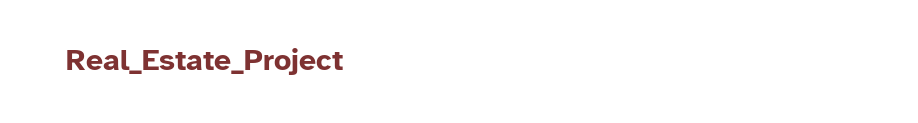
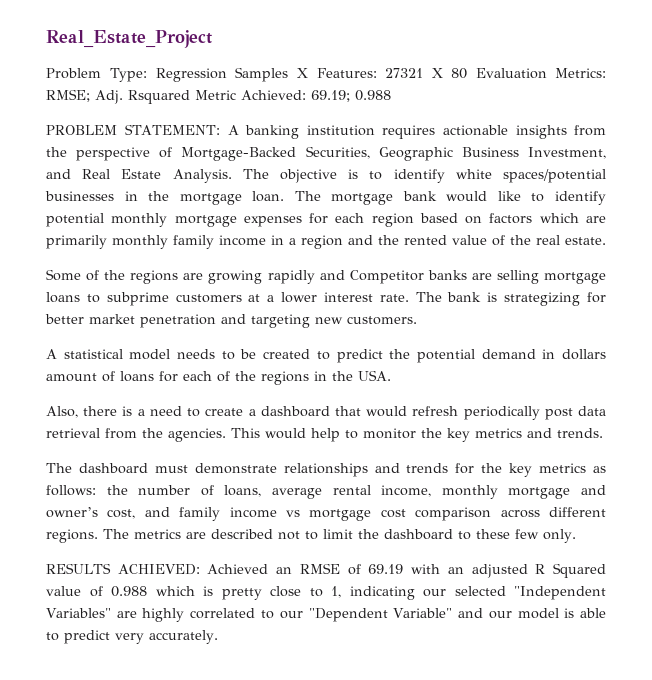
(343, 61) none -> [46,67,606,82] [46,89,391,104] [46,124,606,139] [46,146,606,161] [46,169,606,183] [45,191,607,205] [46,213,606,227] [46,235,606,249] [46,269,606,284] [46,292,607,306] [45,314,417,328] [46,349,606,363] [46,370,391,385] [46,406,606,420] [46,428,603,442] [46,463,607,477] [46,485,607,499] [46,507,606,521] [46,529,576,543] [46,563,607,578] [46,586,606,600] [46,608,606,622] [46,630,218,644] // Problem Type: Regression Samples X Features: 27321 X 80 Evaluation Metrics: RMSE; Adj. Rsquared Metric Achieved: 69.19; 0.988 // PROBLEM STATEMENT: A banking institution requires actionable insights from the perspective of Mortgage-Backed Securities, Geographic Business Investment, and Real Estate Analysis. The objective is to identify white spaces/potential businesses in the mortgage loan. The mortgage bank would like to identify potential monthly mortgage expenses for each region based on factors which are primarily monthly family income in a region and the rented value of the real estate. // Some of the regions are growing rapidly and Competitor banks are selling mortgage loans to subprime customers at a lower interest rate. The bank is strategizing for better market penetration and targeting new customers. // A statistical model needs to be created to predict the potential demand in dollars amount of loans for each of the regions in the USA. // Also, there is a need to create a dashboard that would refresh periodically post data retrieval from the agencies. This would help to monitor the key metrics and trends. // The dashboard must demonstrate relationships and trends for the key metrics as follows: the number of loans, average rental income, monthly mortgage and owner’s cost, and family income vs mortgage cost comparison across different regions. The metrics are described not to limit the dashboard to these few only. // RESULTS ACHIEVED: Achieved an RMSE of 69.19 with an adjusted R Squared value of 0.988 which is pretty close to 1, indicating our selected "Independent Variables" are highly correlated to our "Dependent Variable" and our model is able to predict very accurately.

